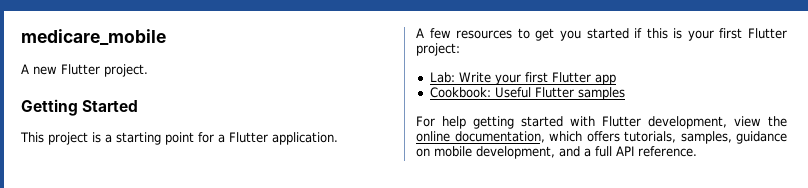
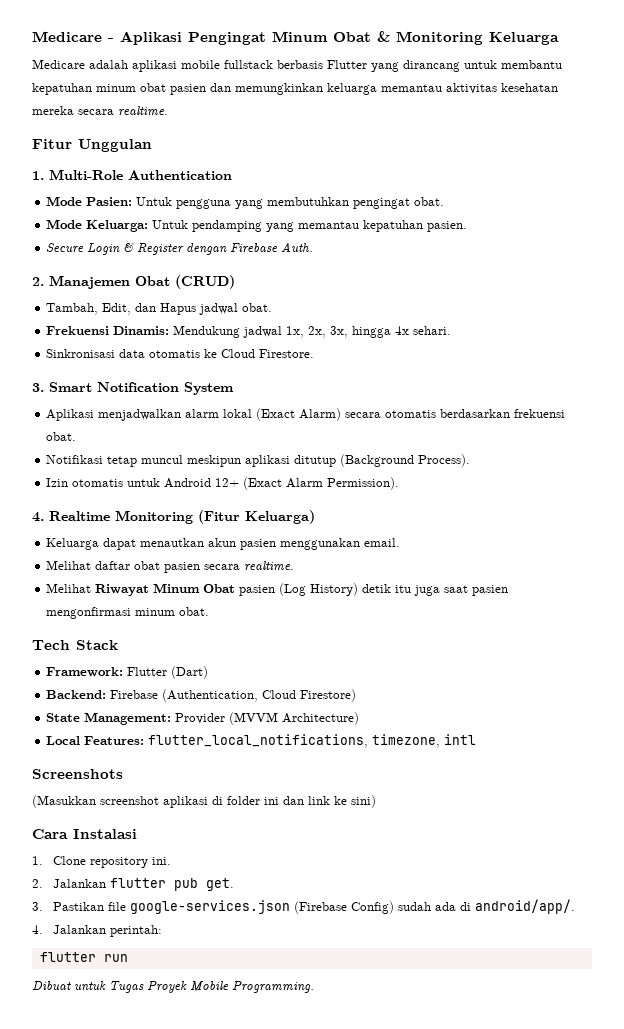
[21,29,166,45] [21,64,148,77] [21,99,139,116] [20,132,338,145] [416,28,787,41] [416,43,460,56] [429,72,616,85] [429,87,625,100] [416,116,787,129] [416,131,787,144] [416,146,697,159] medicare_mobile // A new Flutter project. // Getting Started // This project is a starting point for a Flutter application. // A few resources to get you started if this is your first Flutter project: // Lab: Write your first Flutter app // Cookbook: Useful Flutter samples // For help getting started with Flutter development, view the online documentation, which offers tutorials, samples, guidance on mobile development, and a full API reference. -> [32,31,559,45] [32,59,562,72] [32,83,558,95] [32,106,168,116] [32,139,152,152] [32,169,232,180] [46,196,445,209] [46,219,468,232] [46,242,314,255] [32,275,235,289] [46,303,273,315] [46,325,452,338] [46,349,315,358] [32,382,234,395] [46,408,566,421] [46,432,77,441] [46,454,471,467] [46,477,400,490] [32,510,315,524] [46,538,401,550] [46,560,295,573] [46,583,509,596] [46,607,210,619] [32,640,118,650] [46,666,209,679] [46,689,357,702] [46,712,360,725] [46,734,477,748] [32,769,123,779] [32,795,376,808] [32,829,137,839] [32,856,172,868] [32,878,235,891] [32,899,576,914] [32,925,163,937] [39,952,128,962] [32,981,314,993] Medicare - Aplikasi Pengingat Minum Obat & Monitoring Keluarga // Medicare adalah aplikasi mobile fullstack berbasis Flutter yang dirancang untuk membantu kepatuhan minum obat pasien dan memungkinkan keluarga memantau aktivitas kesehatan mereka secara realtime. // Fitur Unggulan // 1. Multi-Role Authentication // Mode Pasien: Untuk pengguna yang membutuhkan pengingat obat. // Mode Keluarga: Untuk pendamping yang memantau kepatuhan pasien. // Secure Login & Register dengan Firebase Auth. // 2. Manajemen Obat (CRUD) // Tambah, Edit, dan Hapus jadwal obat. // Frekuensi Dinamis: Mendukung jadwal 1x, 2x, 3x, hingga 4x sehari. // Sinkronisasi data otomatis ke Cloud Firestore. // 3. Smart Notification System // Aplikasi menjadwalkan alarm lokal (Exact Alarm) secara otomatis berdasarkan frekuensi obat. // Notifikasi tetap muncul meskipun aplikasi ditutup (Background Process). // Izin otomatis untuk Android 12+ (Exact Alarm Permission). // 4. Realtime Monitoring (Fitur Keluarga) // Keluarga dapat menautkan akun pasien menggunakan email. // Melihat daftar obat pasien secara realtime. // Melihat Riwayat Minum Obat pasien (Log History) detik itu juga saat pasien mengonfirmasi minum obat. // Tech Stack // Framework: Flutter (Dart) // Backend: Firebase (Authentication, Cloud Firestore) // State Management: Provider (MVVM Architecture) // Local Features: flutter_local_notifications, timezone, intl // Screenshots // (Masukkan screenshot aplikasi di folder ini dan link ke sini) // Cara Instalasi // 1. Clone repository ini. // 2. Jalankan flutter pub get. // 3. Pastikan file google-services.json (Firebase Config) sudah ada di android/app/. // 4. Jalankan perintah: // flutter run // Dibuat untuk Tugas Proyek Mobile Programming.

